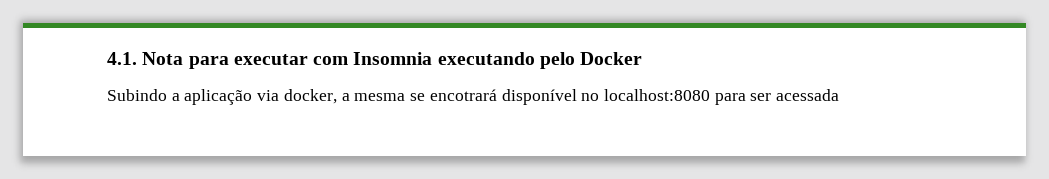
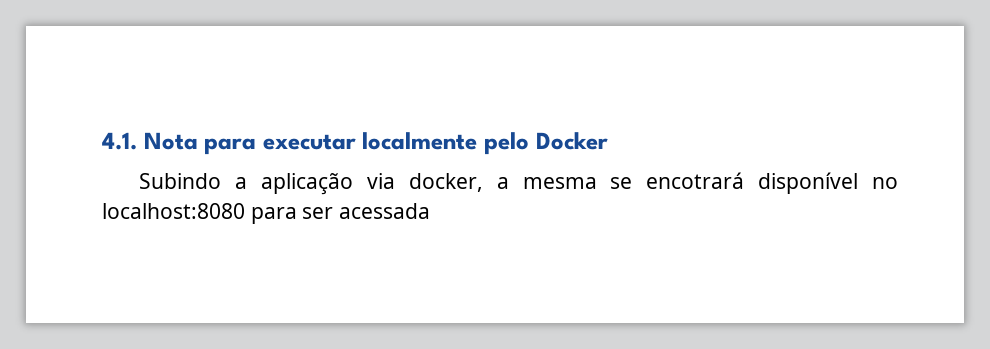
[313,52,535,65] com Insomnia executando -> [362,132,478,150] localmente

